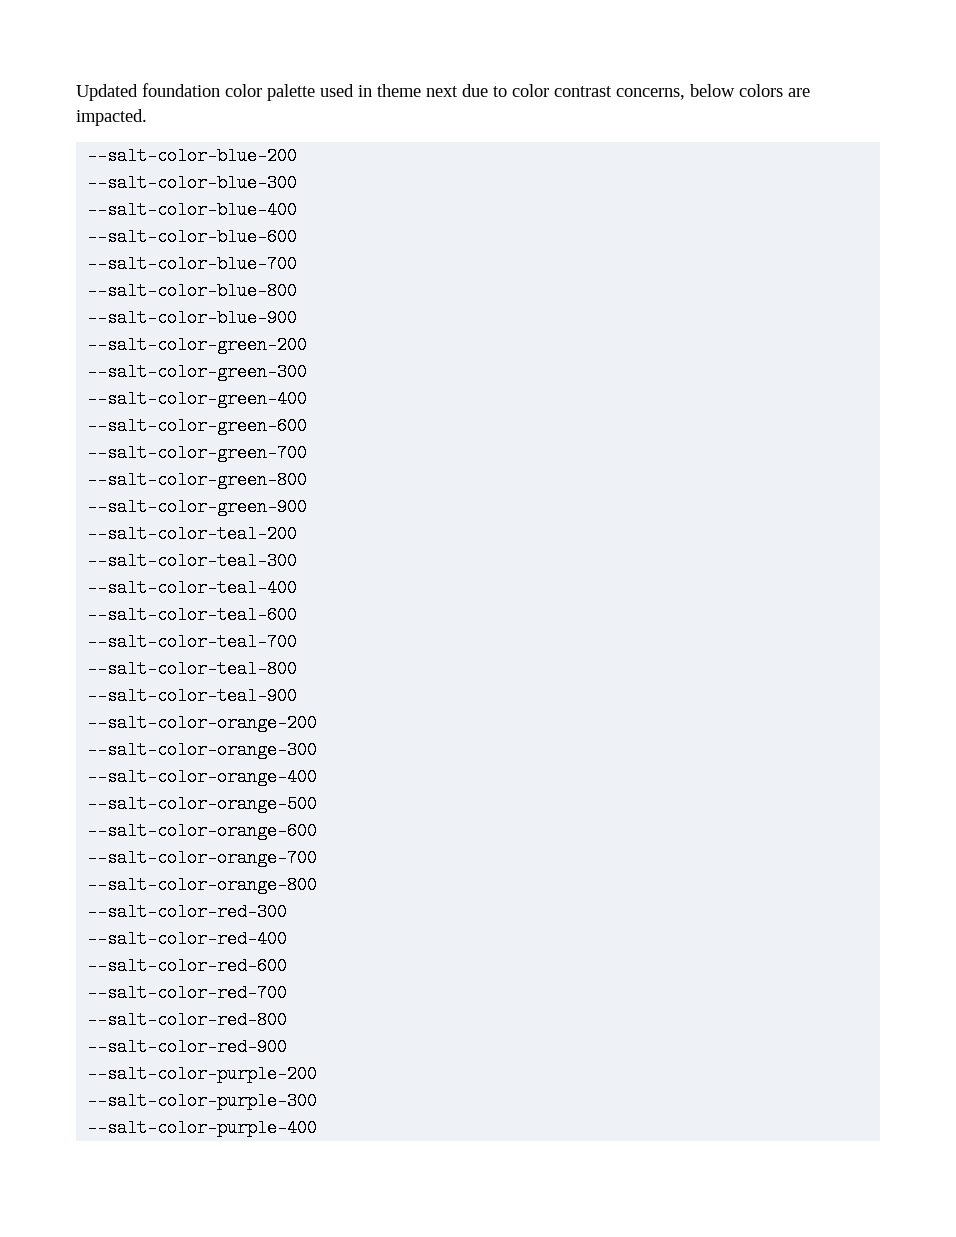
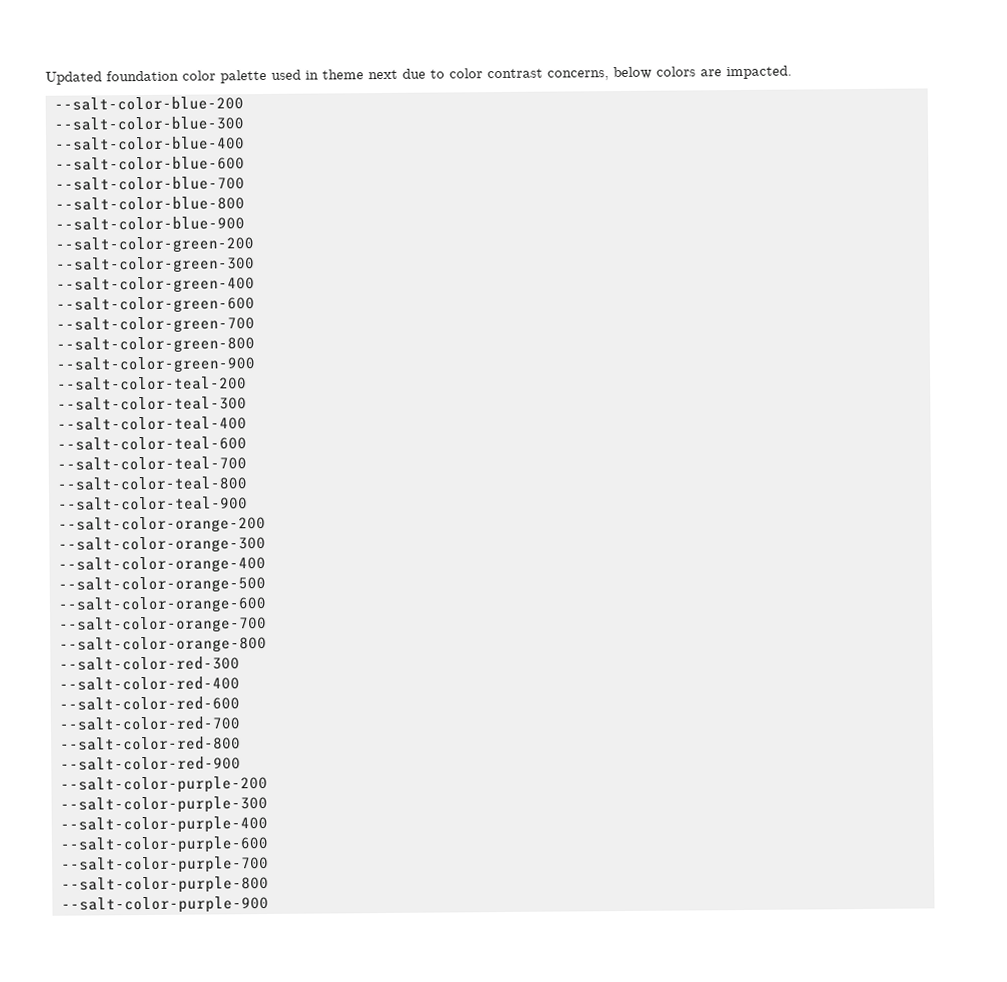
(318, 1128) none -> [60,835,269,854] [61,855,269,874] [61,875,269,894] [61,895,269,914] // --salt-color-purple-600 // --salt-color-purple-700 // --salt-color-purple-800 // --salt-color-purple-900

